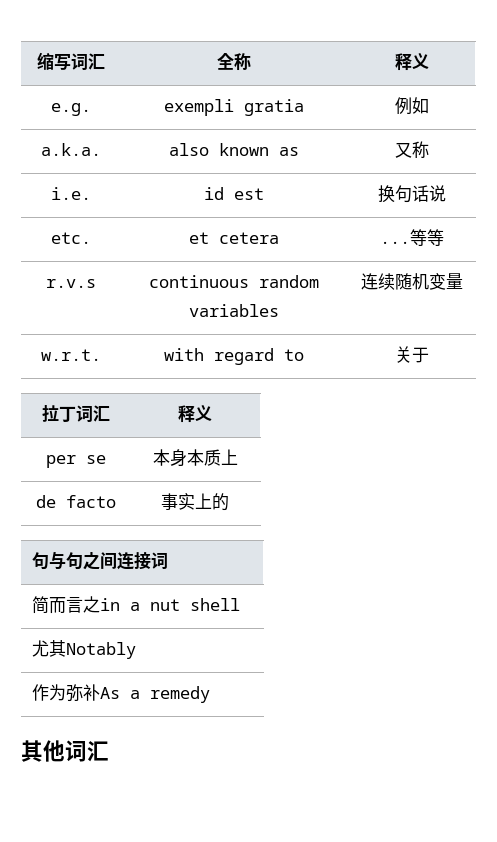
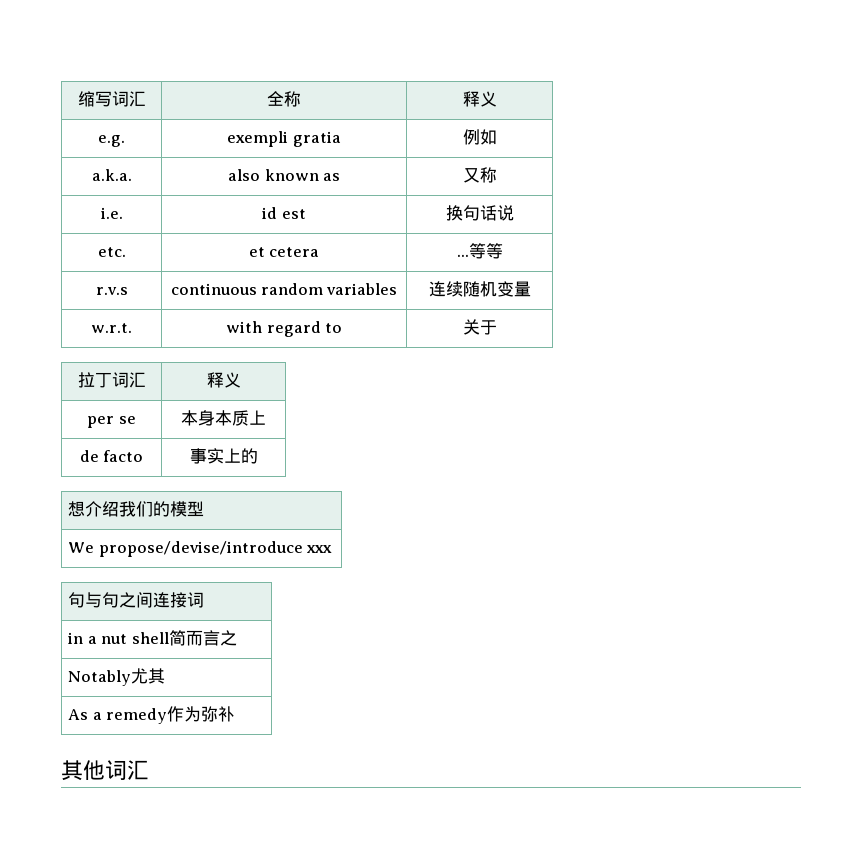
[31,551,168,570] [31,596,240,614] [31,640,136,659] 句与句之间连接词 // 简而言之in a nut shell // 尤其Notably // -> [68,501,205,517] [68,541,333,557] [68,592,205,608] [68,630,237,646] [68,668,166,686] [68,708,168,724] 想介绍我们的模型 // We propose/devise/introduce xxx // 句与句之间连接词 // in a nut shell简而言之 // Notably尤其 // As a remedy
[99,686,210,703] As a remedy -> (236, 714) none

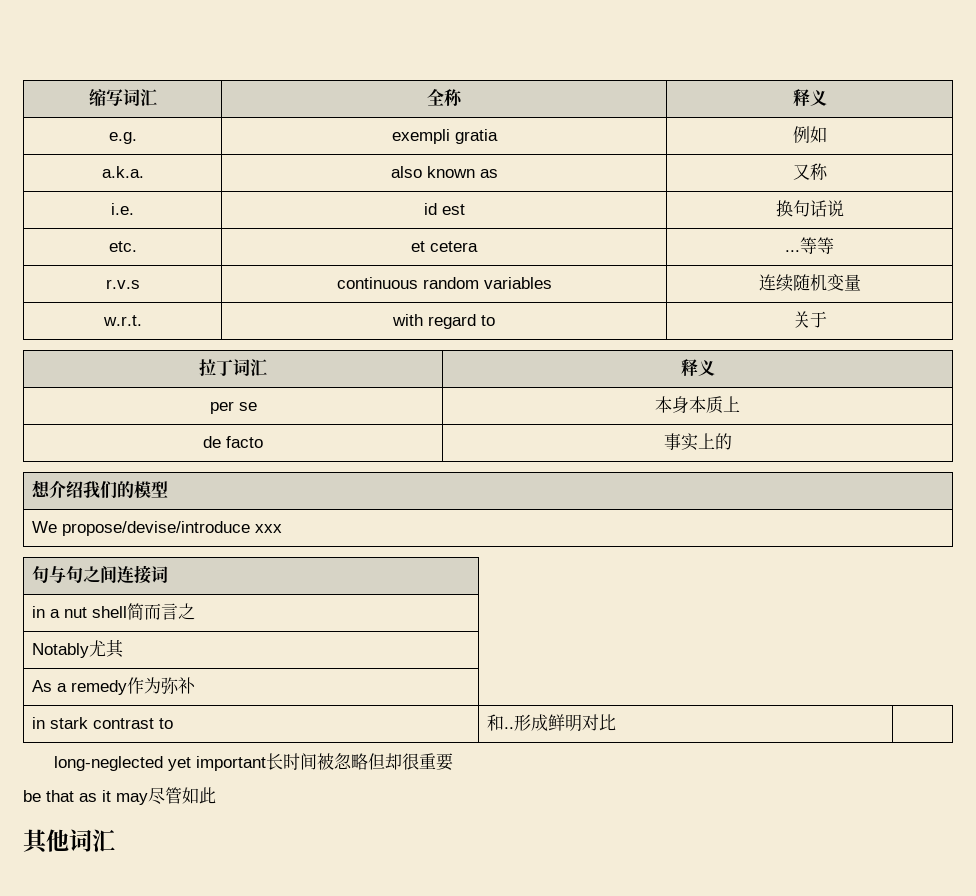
(236, 714) none -> [32,717,174,729] [487,714,617,732] [53,753,453,771] [23,787,216,805] // in stark contrast to | 和..形成鲜明对比 | // long-neglected yet important长时间被忽略但却很重要 // be that as it may尽管如此

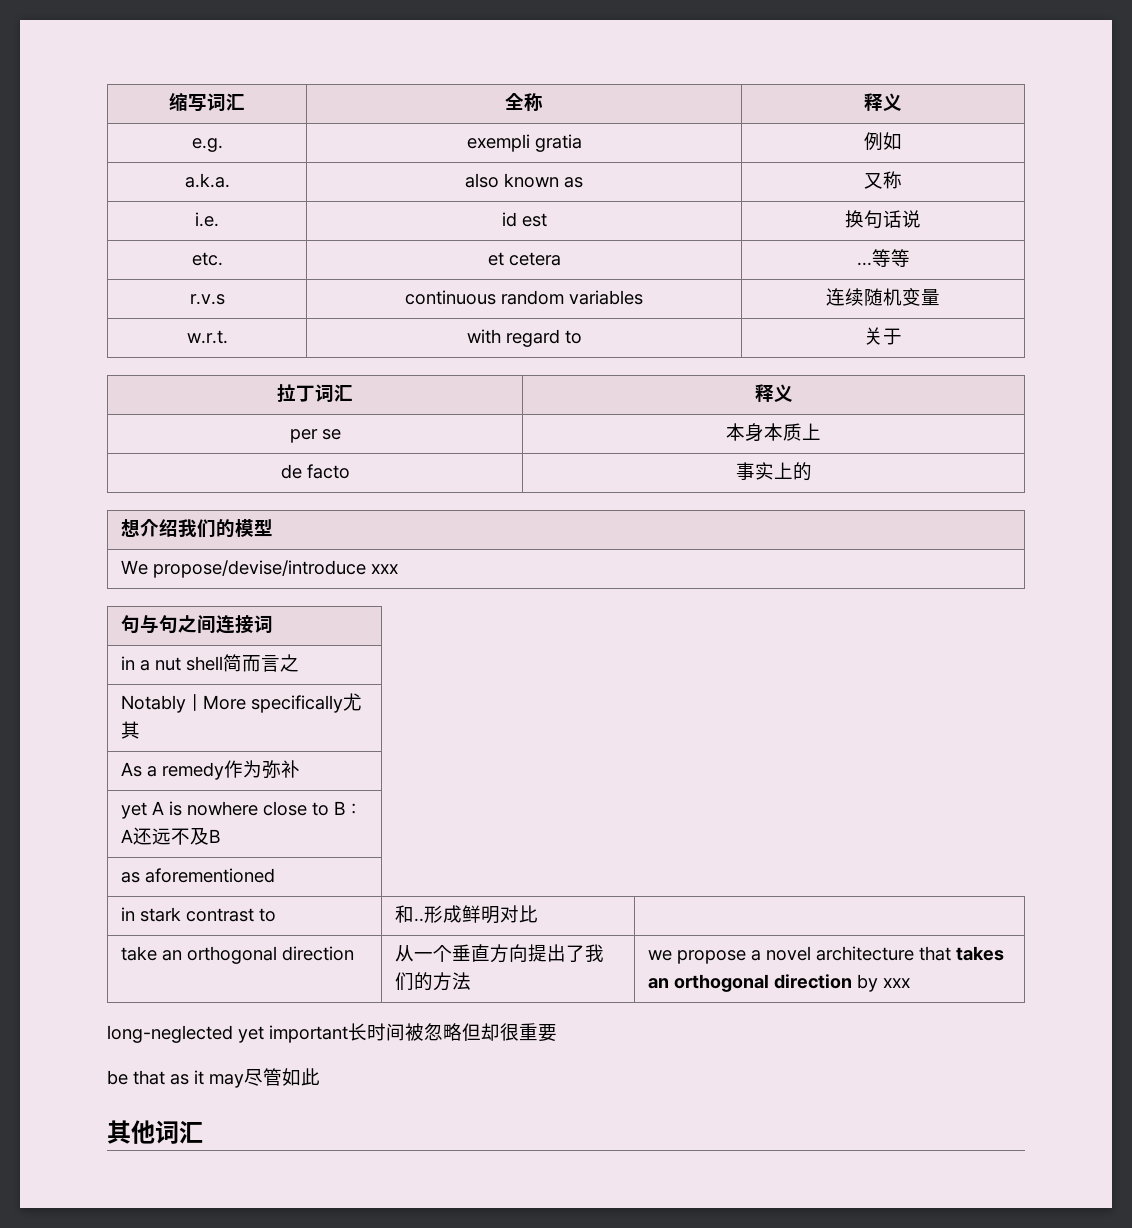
(90, 650) none -> [185,694,343,713] ｜More specifically
(196, 685) none -> [120,801,362,819] [120,827,220,845] [120,868,275,883] // yet A is nowhere close to B：A还远不及B // as aforementioned
(617, 722) none -> [120,946,354,964] [394,944,604,963] [394,972,471,991] [647,946,1004,964] [647,974,910,992] // take an orthogonal direction | 从一个垂直方向提出了我们的方法 | we propose a novel architecture that takes an orthogonal direction by xxx

